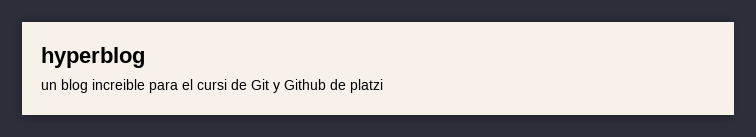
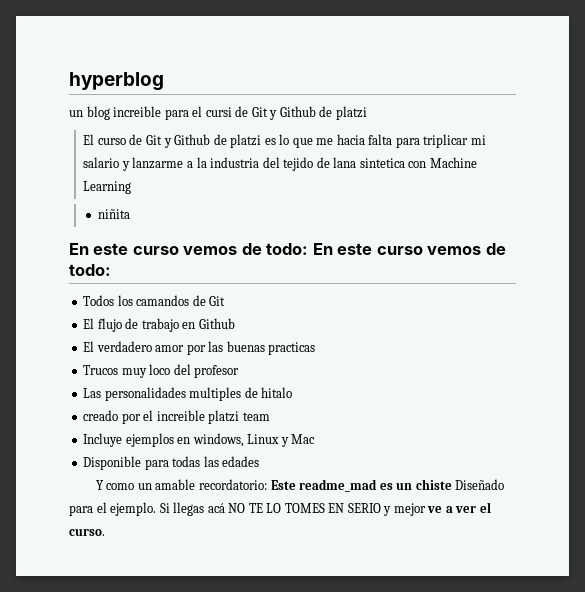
(383, 86) none -> [83,134,486,148] [83,157,477,171] [83,181,132,194] [97,209,130,219] [69,243,506,255] [69,264,111,276] [83,295,226,306] [83,318,235,332] [83,341,316,355] [83,364,240,378] [83,387,293,401] [83,410,270,424] [83,433,316,447] [83,456,260,470] [95,479,505,492] [69,502,491,516] [69,528,105,536] // El curso de Git y Github de platzi es lo que me hacia falta para triplicar mi salario y lanzarme a la industria del tejido de lana sintetica con Machine Learning // niñita // En este curso vemos de todo: En este curso vemos de todo: // Todos los camandos de Git // El flujo de trabajo en Github // El verdadero amor por las buenas practicas // Trucos muy loco del profesor // Las personalidades multiples de hitalo // creado por el increible platzi team // Incluye ejemplos en windows, Linux y Mac // Disponible para todas las edades // Y como un amable recordatorio: Este readme_mad es un chiste Diseñado para el ejemplo. Si llegas acá NO TE LO TOMES EN SERIO y mejor ve a ver el curso.

